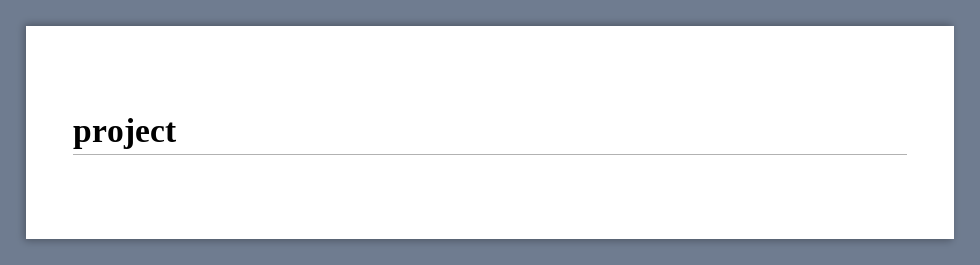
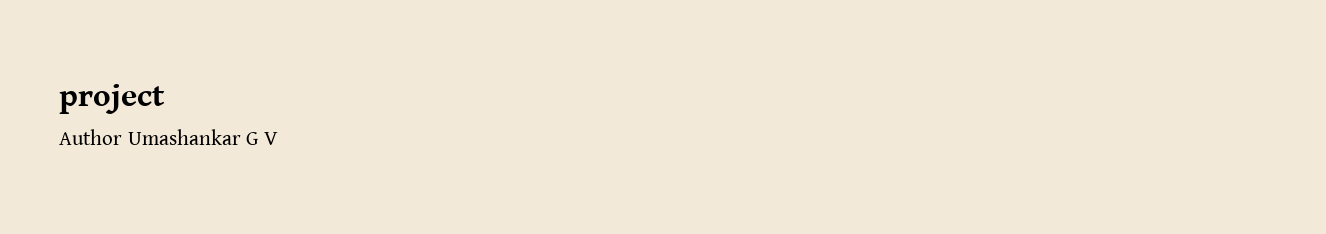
(177, 133) none -> [59,129,279,145] // Author Umashankar G V

